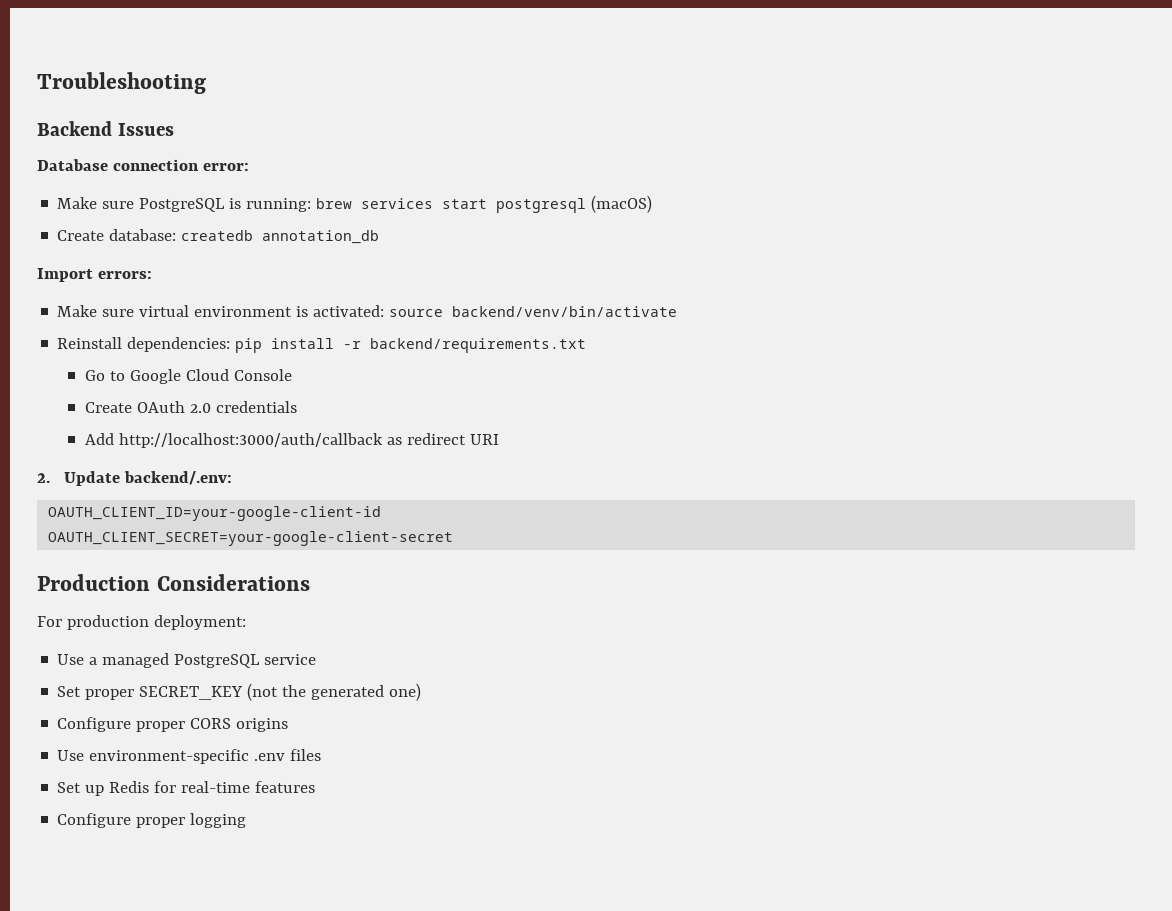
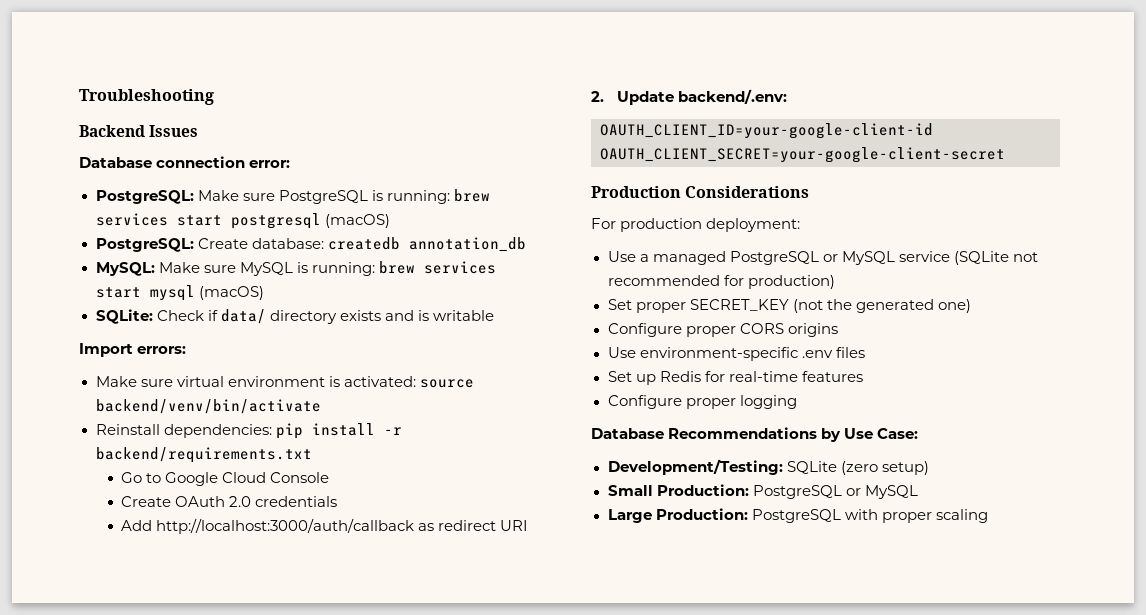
(249, 167) none -> [95,190,194,204] PostgreSQL:
(653, 204) none -> [95,238,194,252] PostgreSQL:
(380, 237) none -> [95,261,496,276] [95,285,264,301] [95,309,494,324] // MySQL: Make sure MySQL is running: brew services start mysql (macOS) // SQLite: Check if data/ directory exists and is writable
(261, 661) none -> [822,251,895,265] or MySQL
(317, 659) none -> [953,251,1038,265] [607,275,835,289] (SQLite not recommended for production)
(247, 820) none -> [591,427,919,442] [607,459,929,475] [607,484,918,499] [607,508,988,523] // Database Recommendations by Use Case: // Development/Testing: SQLite (zero setup) // Small Production: PostgreSQL or MySQL // Large Production: PostgreSQL with proper scaling

